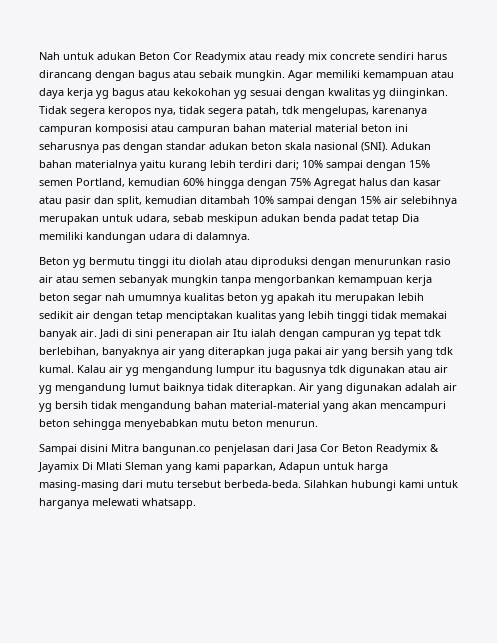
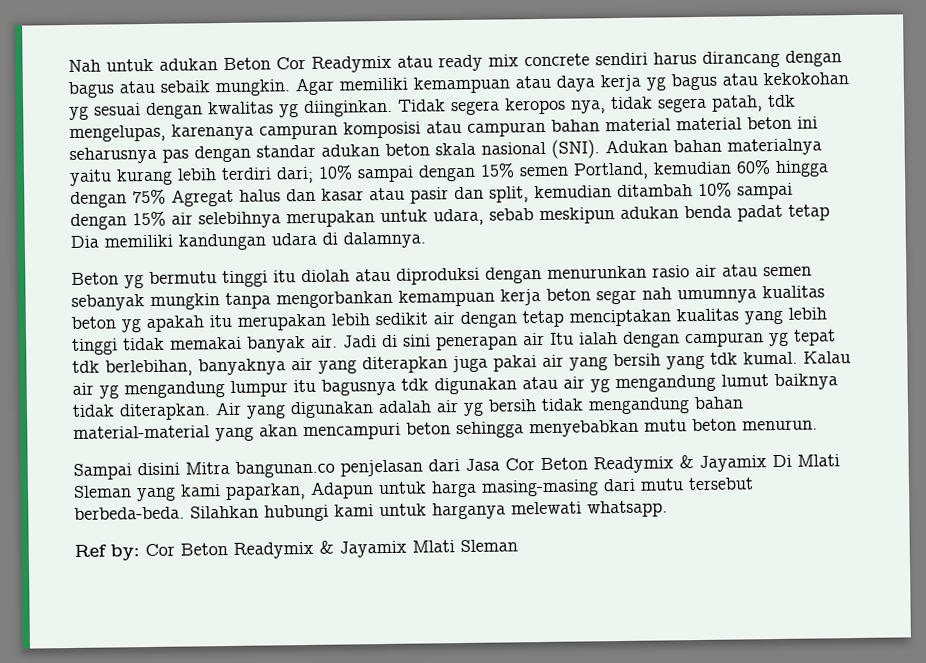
(196, 503) none -> [74,539,518,561] // Ref by: Cor Beton Readymix & Jayamix Mlati Sleman

